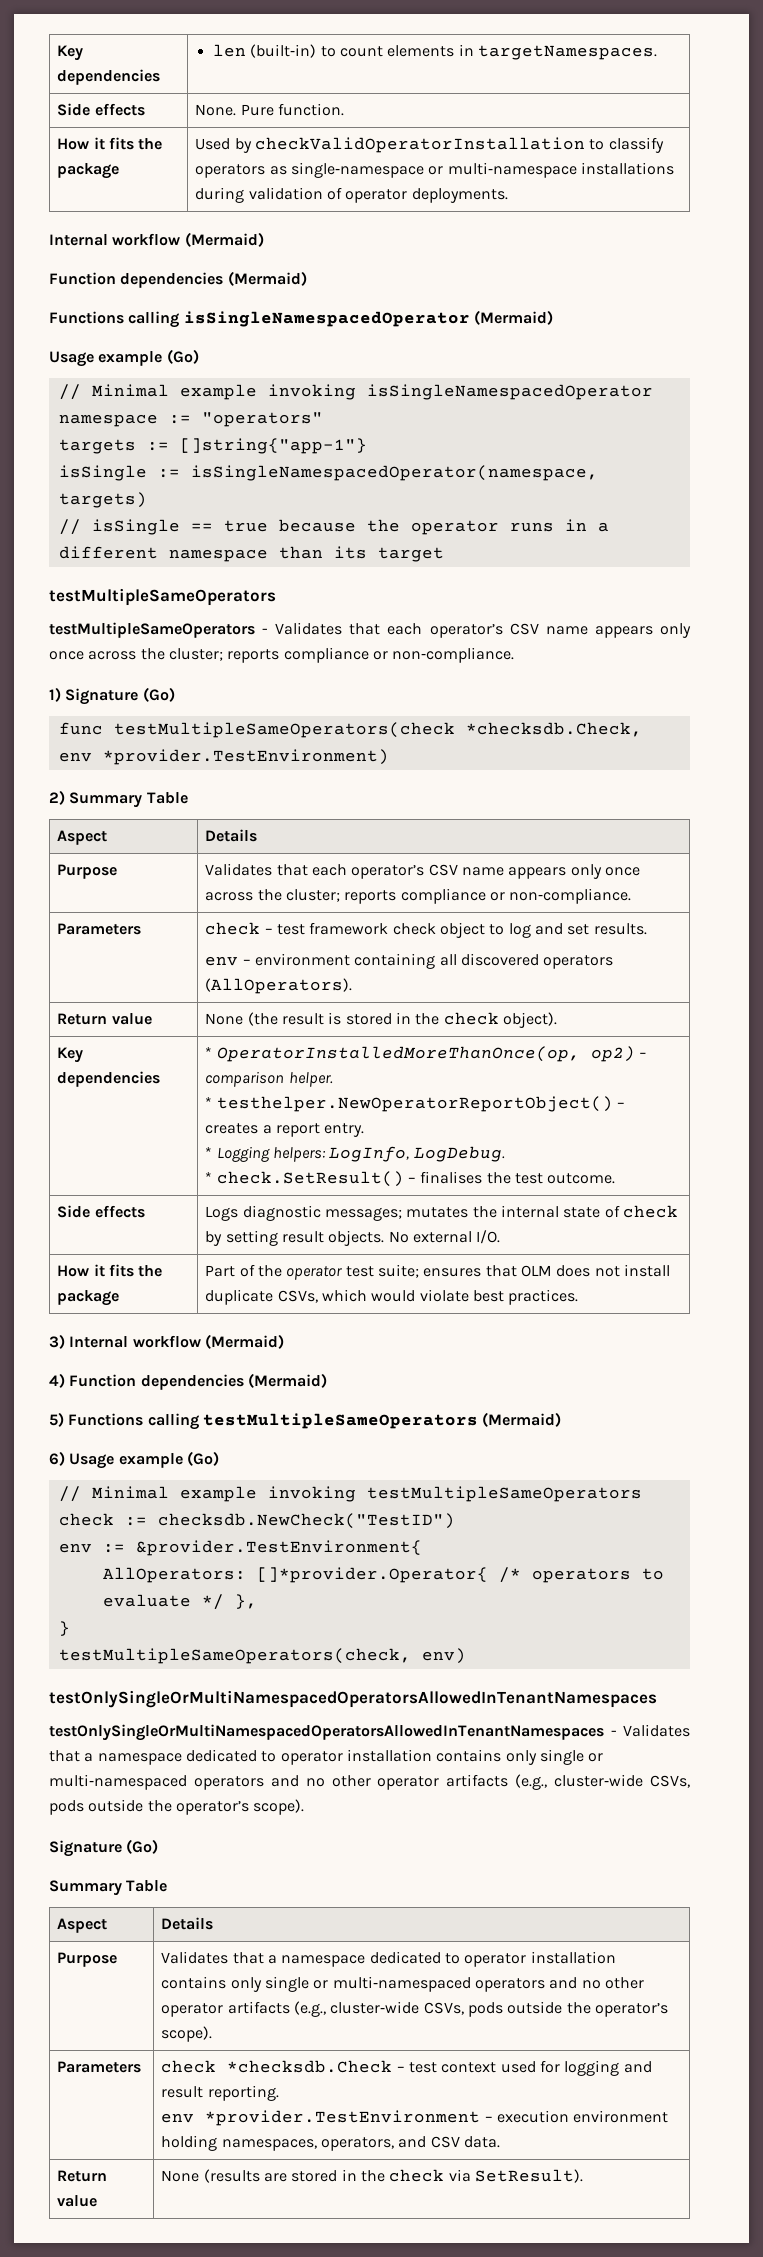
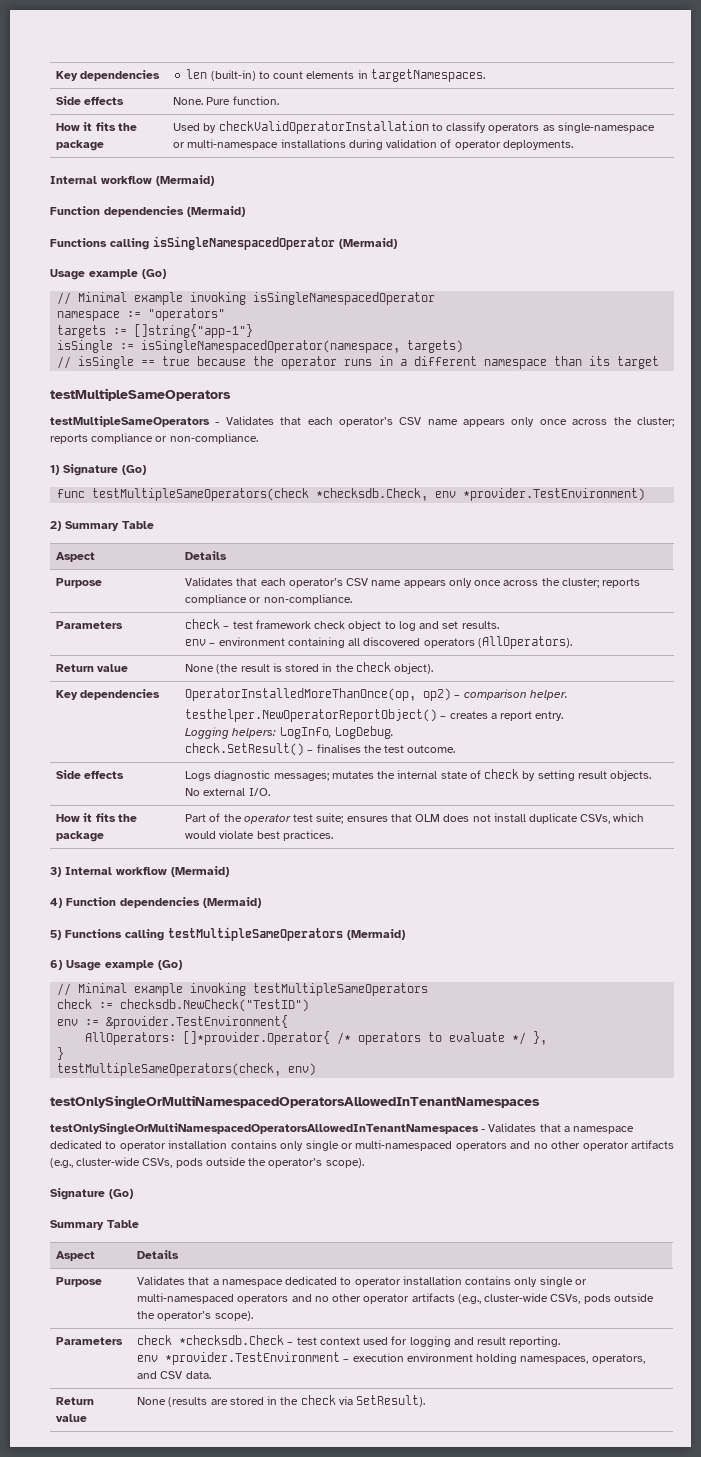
[205,1047,213,1058] * -> (161, 694) none
[205,1097,213,1108] * -> (568, 695) none
[205,1147,213,1158] * -> (564, 716) none
[205,1172,213,1183] * -> (394, 732) none

